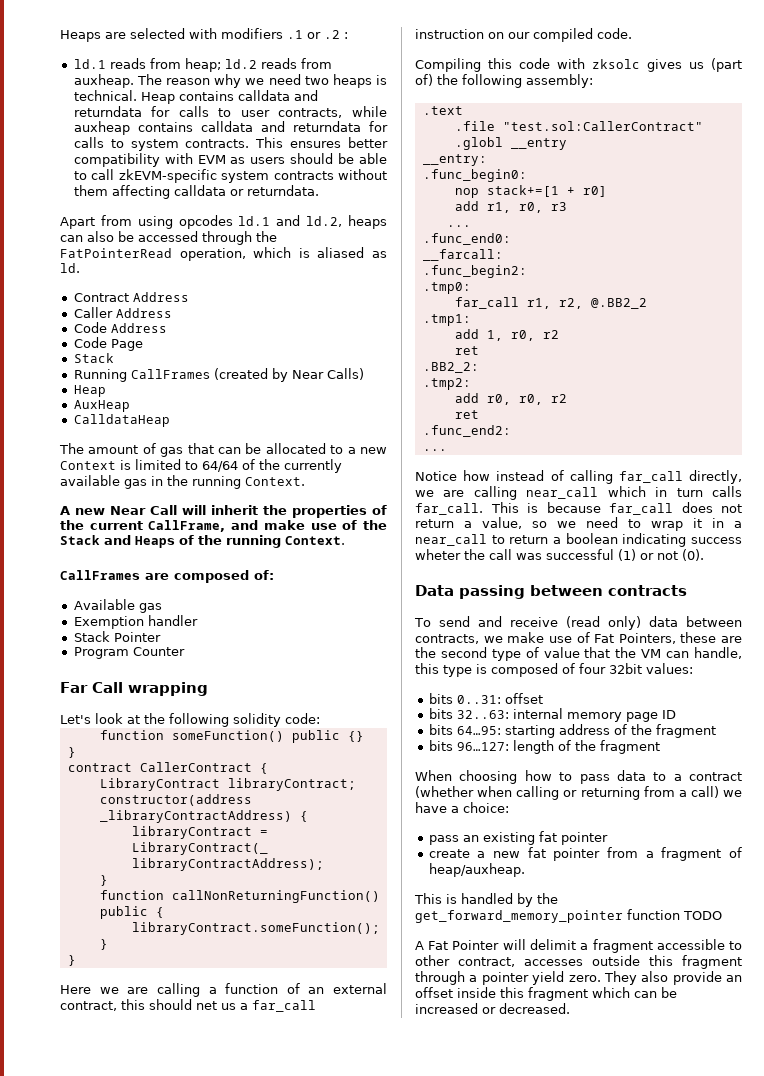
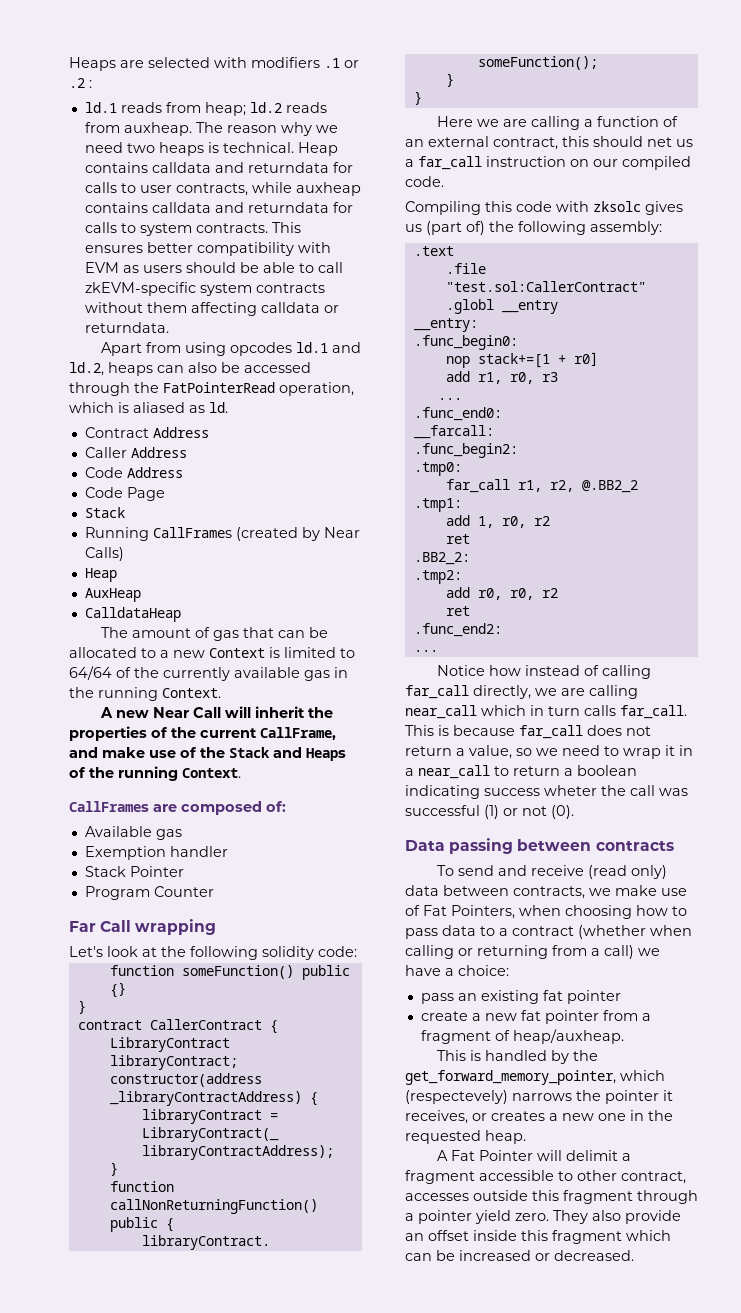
[680,632,742,643] [415,647,742,661] [415,663,693,677] [428,693,543,704] [428,708,676,722] [428,724,716,738] [428,740,660,754] [415,770,452,781] these are the second type of value that the VM can handle, this type is composed of four 32bit values: // bits 0..31: offset // bits 32..63: internal memory page ID // bits 64…95: starting address of the fragment // bits 96…127: length of the fragment // When -> [519,905,561,916] when
[415,909,722,923] get_forward_memory_pointer function TODO -> [405,1070,665,1085] [405,1090,673,1104] [405,1110,673,1124] [405,1130,526,1144] get_forward_memory_pointer, which (respectevely) narrows the pointer it receives, or creates a new one in the requested heap.

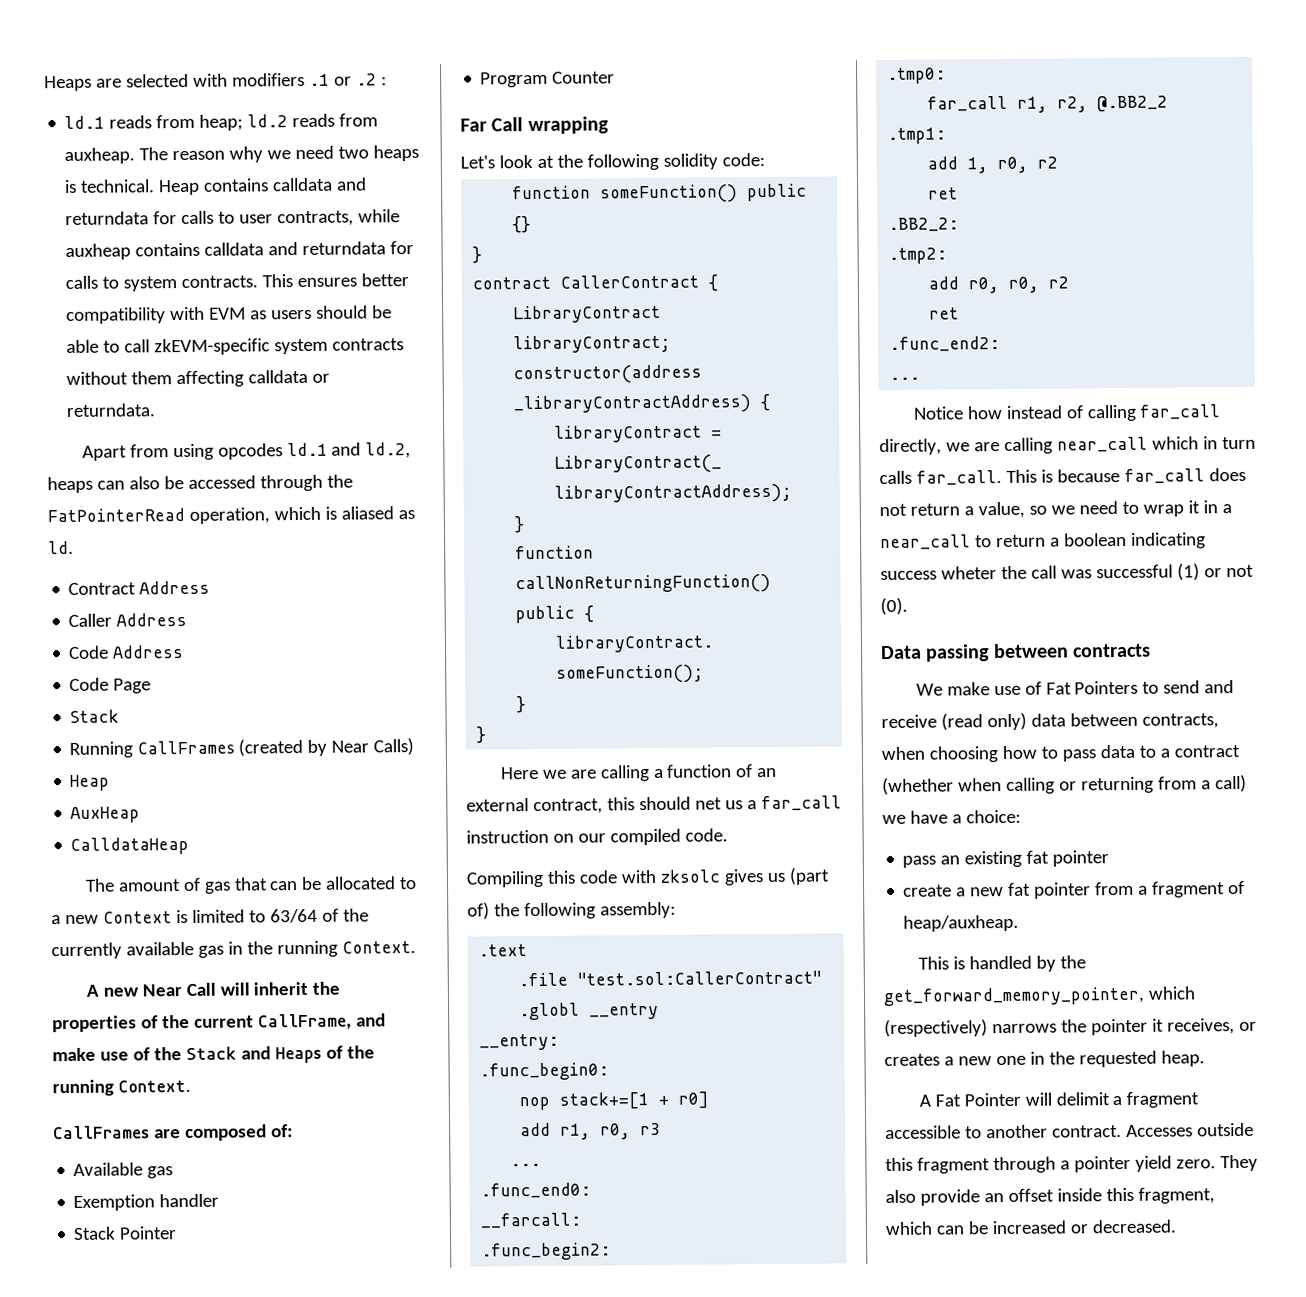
[69,666,112,680] 64/64 -> [269,908,318,924] 63/64
[436,865,454,876] To -> [915,680,1160,696] We make use of Fat Pointers to
[589,885,687,896] [405,905,515,919] we make use of Fat Pointers, -> (1219, 721) none
[405,1090,508,1104] (respectevely) -> [884,1019,988,1038] (respectively)
[577,1170,686,1184] [405,1193,469,1201] other contract, accesses -> [985,1124,1193,1139] another contract. Accesses
[552,1230,622,1244] fragment -> [1137,1187,1215,1204] fragment,

